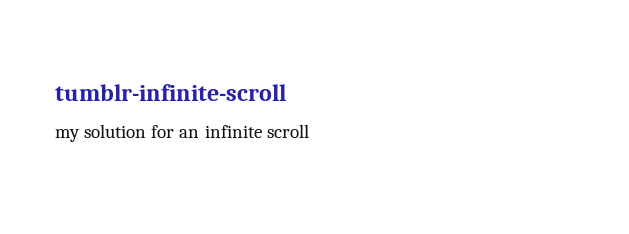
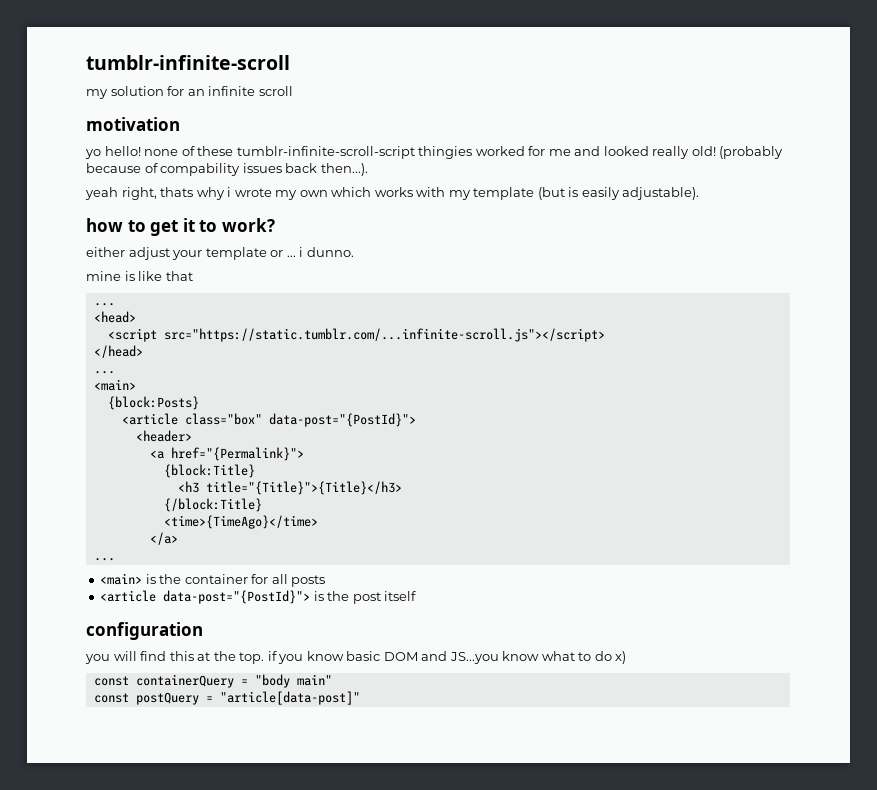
(309, 131) none -> [86,117,180,131] [85,146,784,159] [86,163,368,176] [85,187,700,200] [86,218,275,236] [86,247,354,260] [86,271,193,281] [93,303,115,306] [93,311,136,323] [107,328,605,342] [93,345,143,358] [93,371,115,374] [93,379,136,391] [107,396,199,410] [121,413,416,427] [135,430,192,442] [149,447,304,461] [163,464,255,478] [177,481,402,495] [163,498,262,512] [163,515,318,529] [149,532,178,545] [93,558,115,561] [100,573,326,587] [100,590,417,604] [86,622,203,640] [85,651,627,664] [93,674,332,688] [93,691,360,705] // motivation // yo hello! none of these tumblr-infinite-scroll-script thingies worked for me and looked really old! (probably because of compability issues back then...). // yeah right, thats why i wrote my own which works with my template (but is easily adjustable). // how to get it to work? // either adjust your template or ... i dunno. // mine is like that // ... // <head> // <script src="https://static.tumblr.com/...infinite-scroll.js"></script> // </head> // ... // <main> // {block:Posts} // <article class="box" data-post="{PostId}"> // <header> // <a href="{Permalink}"> // {block:Title} // <h3 title="{Title}">{Title}</h3> // {/block:Title} // <time>{TimeAgo}</time> // </a> // ... // <main> is the container for all posts // <article data-post="{PostId}"> is the post itself // configuration // you will find this at the top. if you know basic DOM and JS...you know what to do x) // const containerQuery = "body main" // const postQuery = "article[data-post]"

